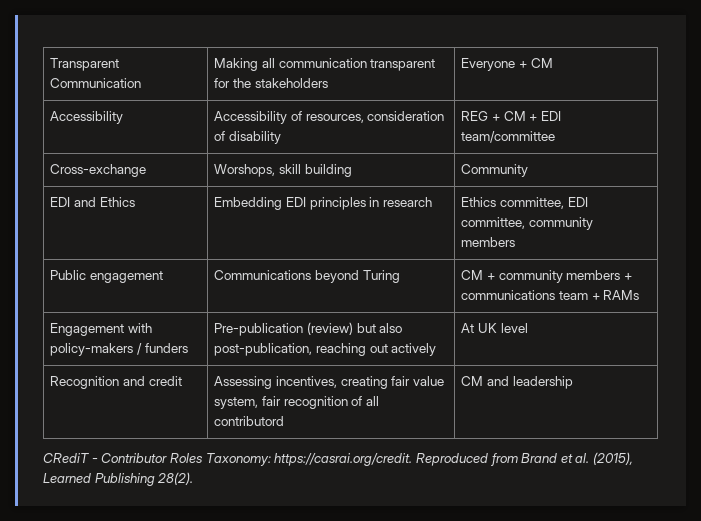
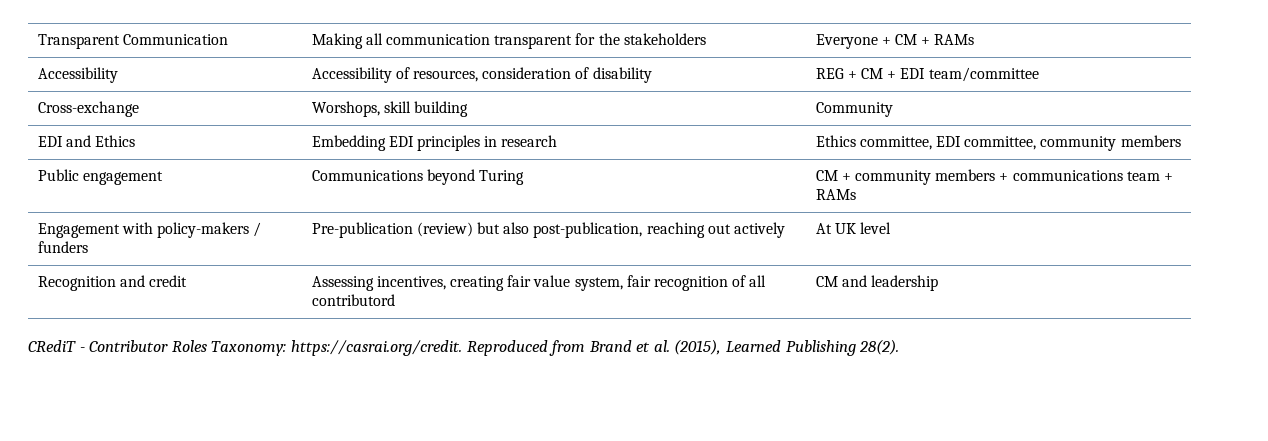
(553, 63) none -> [921,34,975,45] + RAMs

